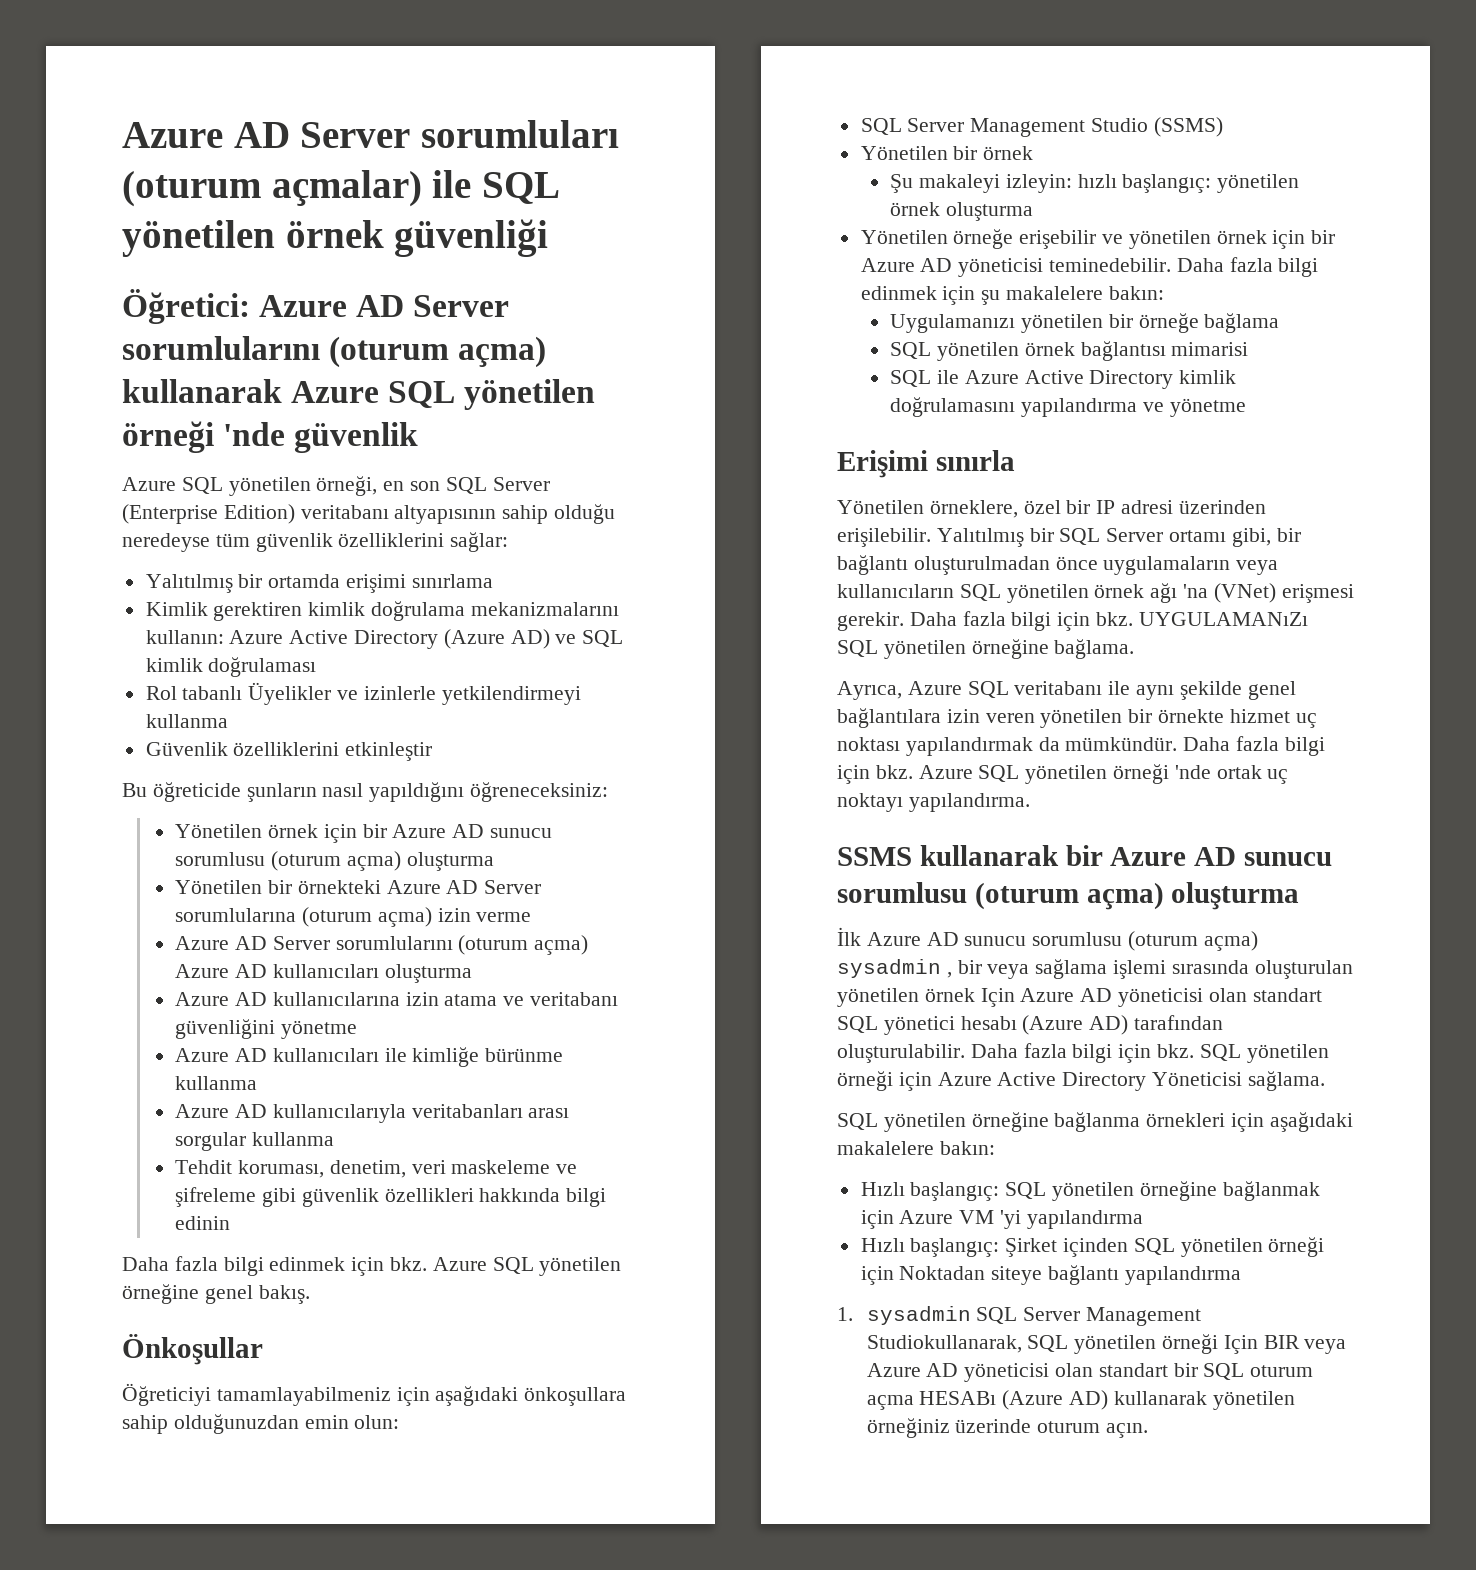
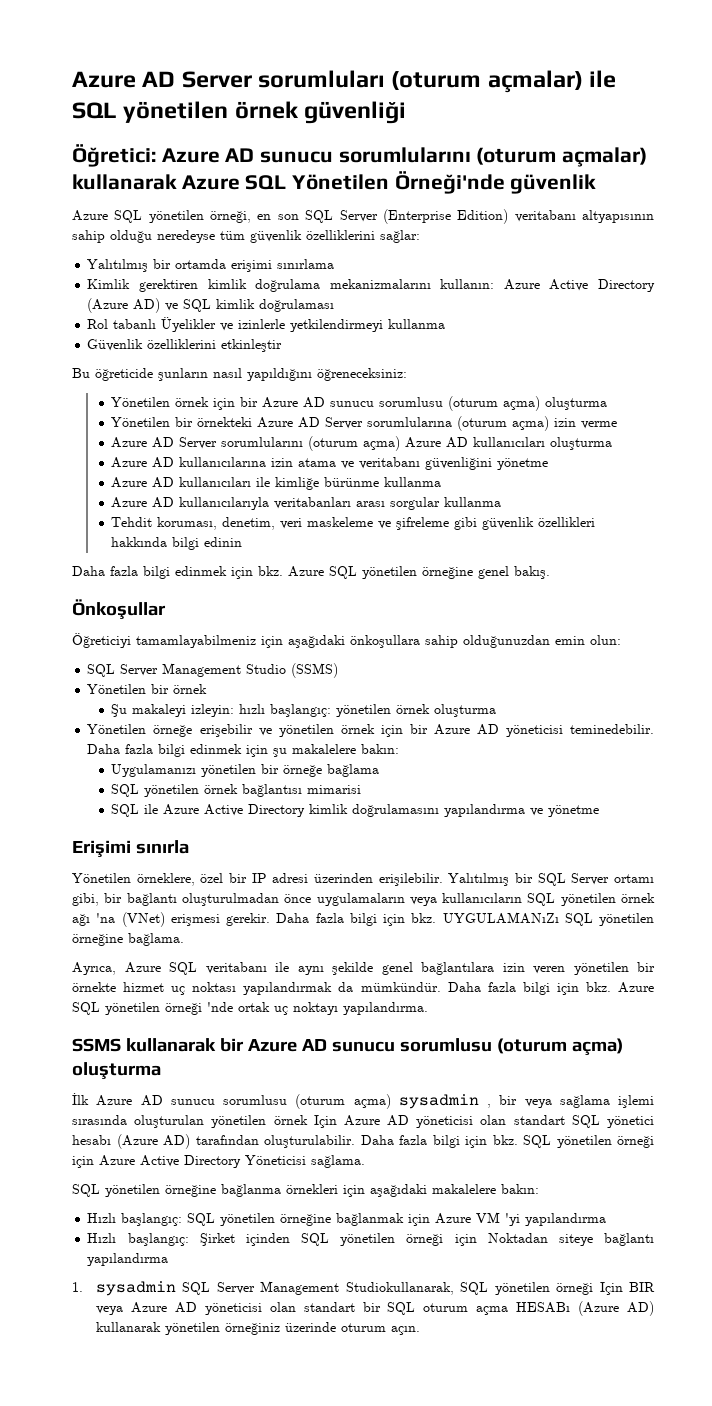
[413,295,510,317] [122,336,547,368] Server sorumlularını (oturum açma) -> [260,147,648,167] sunucu sorumlularını (oturum açmalar)
[464,379,596,410] [122,421,286,453] yönetilen örneği 'nde -> [292,171,505,194] Yönetilen Örneği'nde

